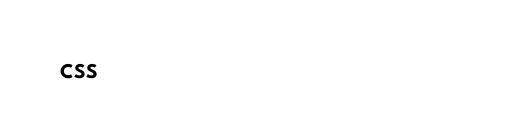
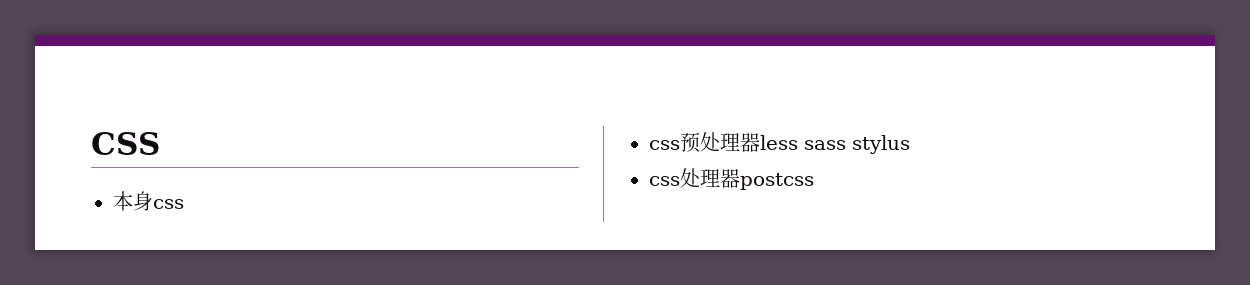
(98, 71) none -> [113,191,184,211] [649,132,910,154] [649,168,814,190] // 本身css // css预处理器less sass stylus // css处理器postcss

